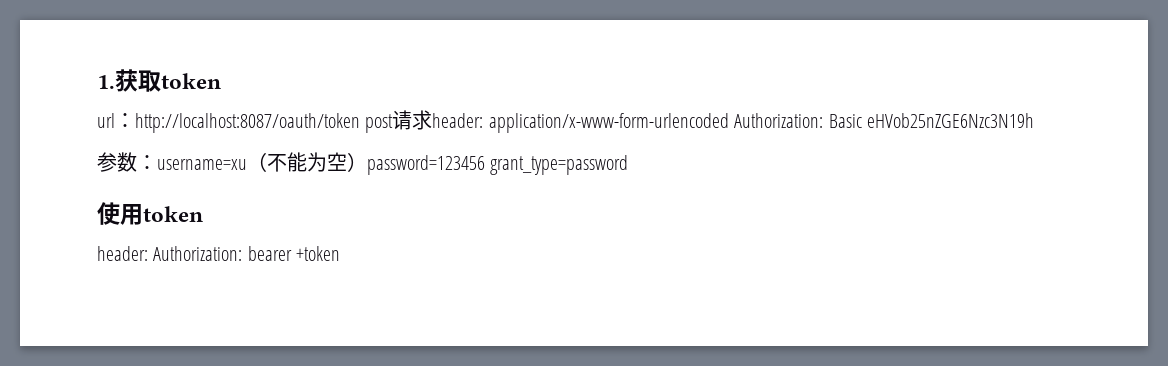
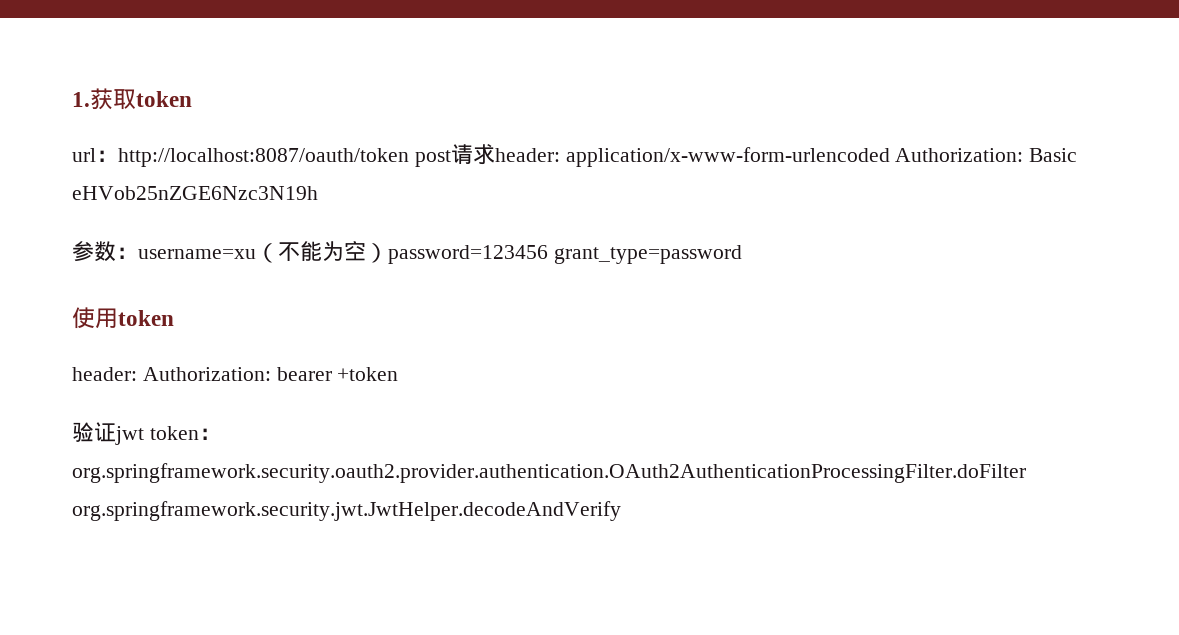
(341, 253) none -> [72,422,221,445] [72,463,1026,483] [72,501,621,521] // 验证jwt token：org.springframework.security.oauth2.provider.authentication.OAuth2AuthenticationProcessingFilter.doFilter org.springframework.security.jwt.JwtHelper.decodeAndVerify

